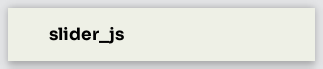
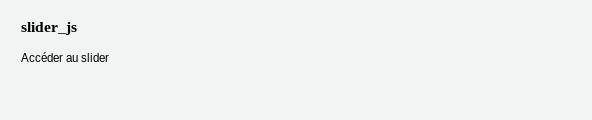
(124, 35) none -> [21,52,110,62] // Accéder au slider

